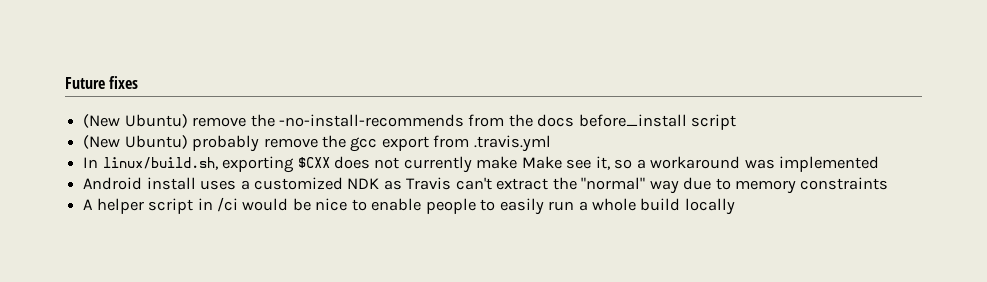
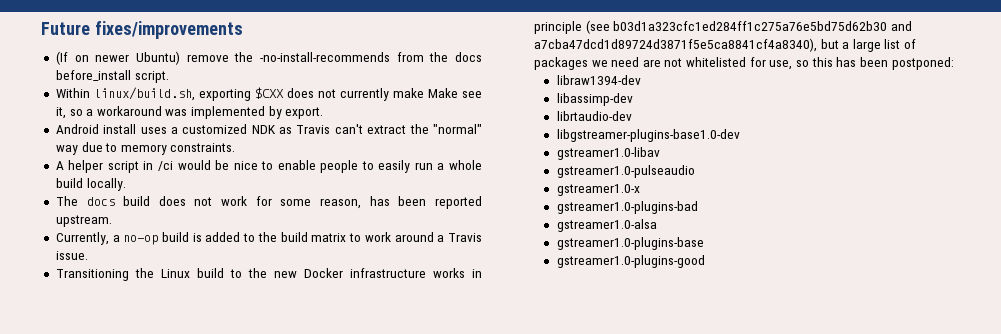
[109,76,139,89] [83,114,121,128] fixes // (New -> [94,21,243,39] [55,51,130,65] fixes/improvements // (If on newer
[691,114,737,130] [83,135,551,152] [83,157,99,168] script // (New Ubuntu) probably remove the gcc export from .travis.yml // In -> [134,71,169,83] [55,88,90,98] script. // Within
(879, 164) none -> [268,106,324,119] by export.
[800,177,889,190] constraints -> [170,143,236,152] constraints.
[684,198,735,215] locally -> [86,178,126,191] [55,196,482,209] [55,215,112,227] [55,232,483,245] [55,251,88,260] [55,268,482,281] [533,20,912,34] [533,38,917,52] [533,57,954,70] [556,75,641,85] [556,93,633,106] [556,111,632,121] [556,129,740,142] [556,147,660,160] [556,165,695,178] [556,184,640,196] [556,201,698,214] [556,219,657,232] [556,237,704,250] [556,255,705,268] locally. // The docs build does not work for some reason, has been reported upstream. // Currently, a no-op build is added to the build matrix to work around a Travis issue. // Transitioning the Linux build to the new Docker infrastructure works in principle (see b03d1a323cfc1ed284ff1c275a76e5bd75d62b30 and a7cba47dcd1d89724d3871f5e5ca8841cf4a8340), but a large list of packages we need are not whitelisted for use, so this has been postponed: // libraw1394-dev // libassimp-dev // librtaudio-dev // libgstreamer-plugins-base1.0-dev // gstreamer1.0-libav // gstreamer1.0-pulseaudio // gstreamer1.0-x // gstreamer1.0-plugins-bad // gstreamer1.0-alsa // gstreamer1.0-plugins-base // gstreamer1.0-plugins-good

